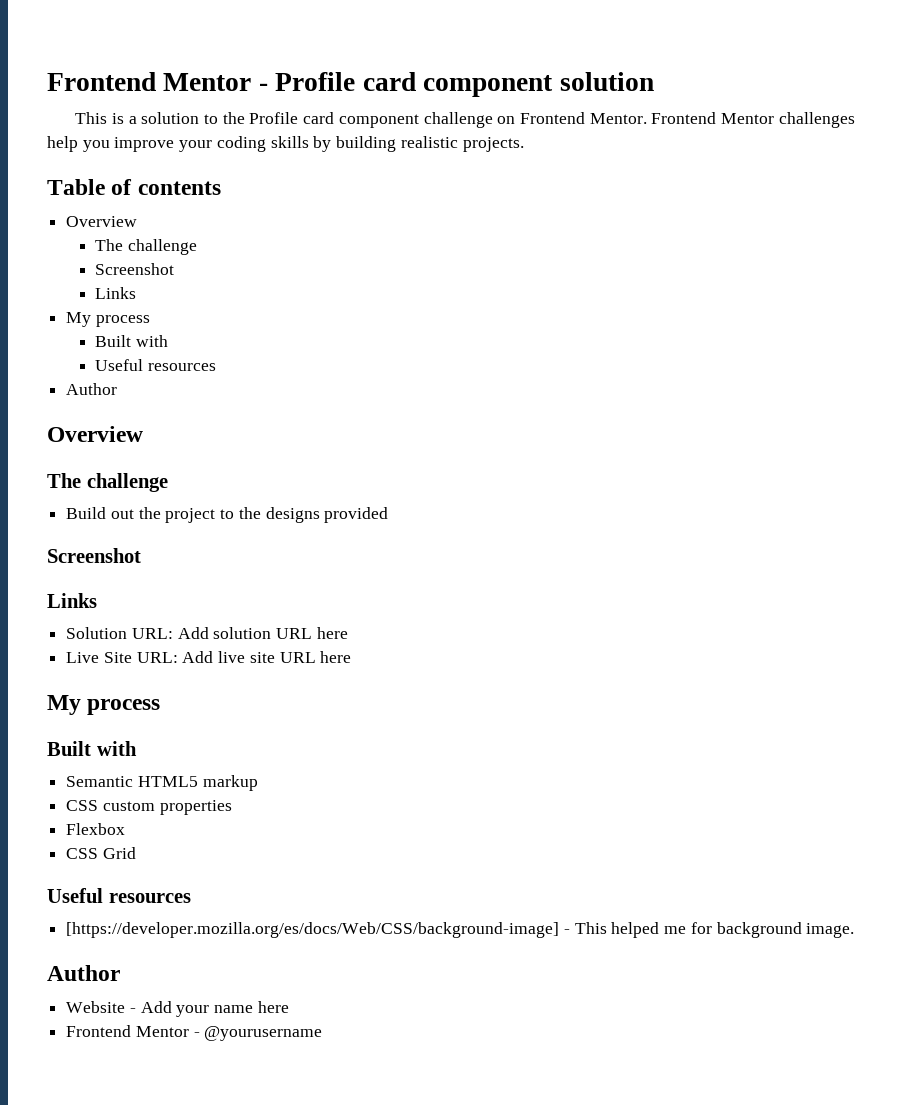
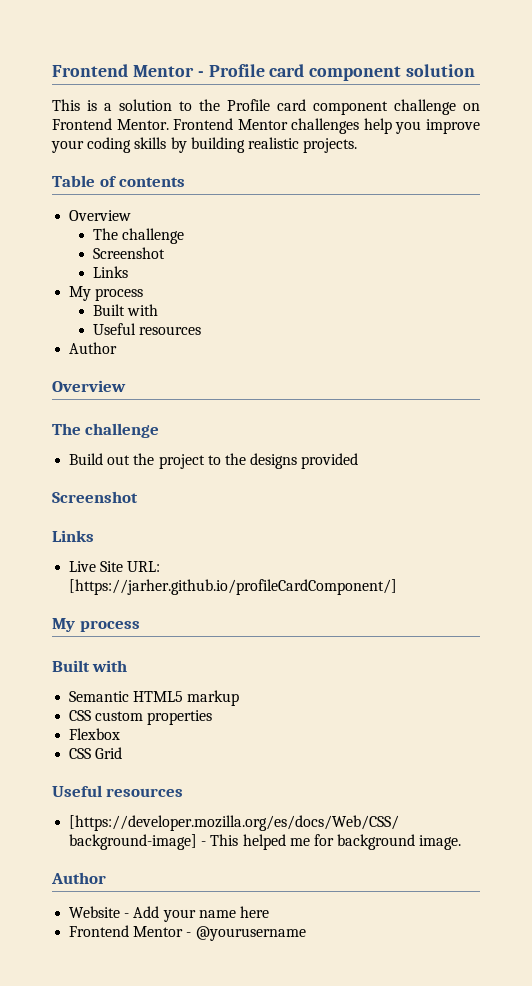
[66,627,348,639] [66,651,352,663] Solution URL: Add solution URL here // Live Site URL: Add live site URL here -> [69,561,161,572] [69,579,398,595] Live Site URL: [https://jarher.github.io/profileCardComponent/]

